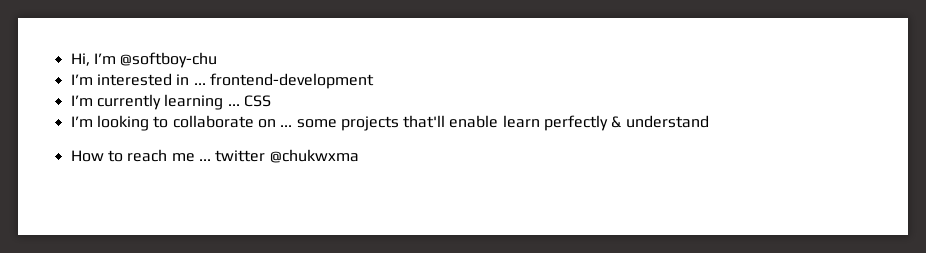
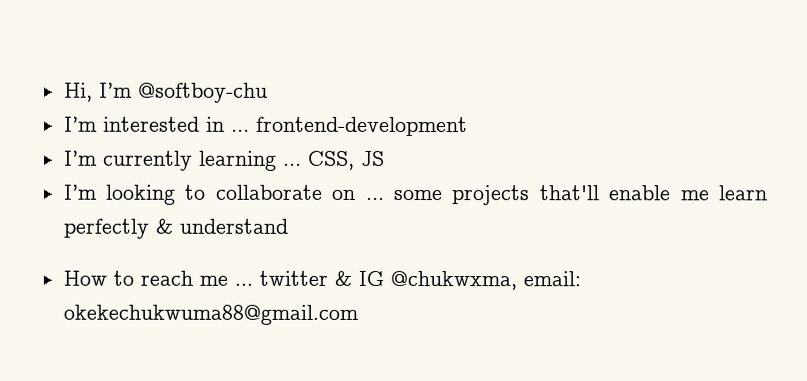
[243,95,271,107] CSS -> [307,150,385,170] CSS, JS
(499, 121) none -> [679,190,710,201] me
[269,149,359,163] @chukwxma -> [333,270,581,291] [62,304,359,325] & IG @chukwxma, email: okekechukwuma88@gmail.com

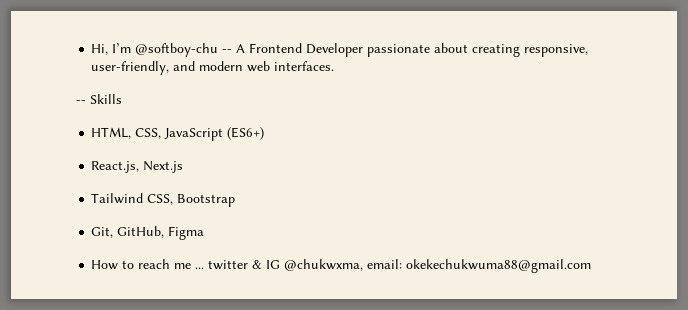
[63,116,468,137] [63,150,385,171] [62,184,768,206] [62,218,288,239] // I’m interested in ... frontend-development // I’m currently learning ... CSS, JS // I’m looking to collaborate on ... some projects that'll enable me learn perfectly & understand -> [222,43,589,57] [91,61,335,75] [76,94,122,104] [91,127,265,141] [91,161,184,173] [91,193,236,207] [91,226,205,240] -- A Frontend Developer passionate about creating responsive, user-friendly, and modern web interfaces. // -- Skills // HTML, CSS, JavaScript (ES6+) // React.js, Next.js // Tailwind CSS, Bootstrap // Git, GitHub, Figma

